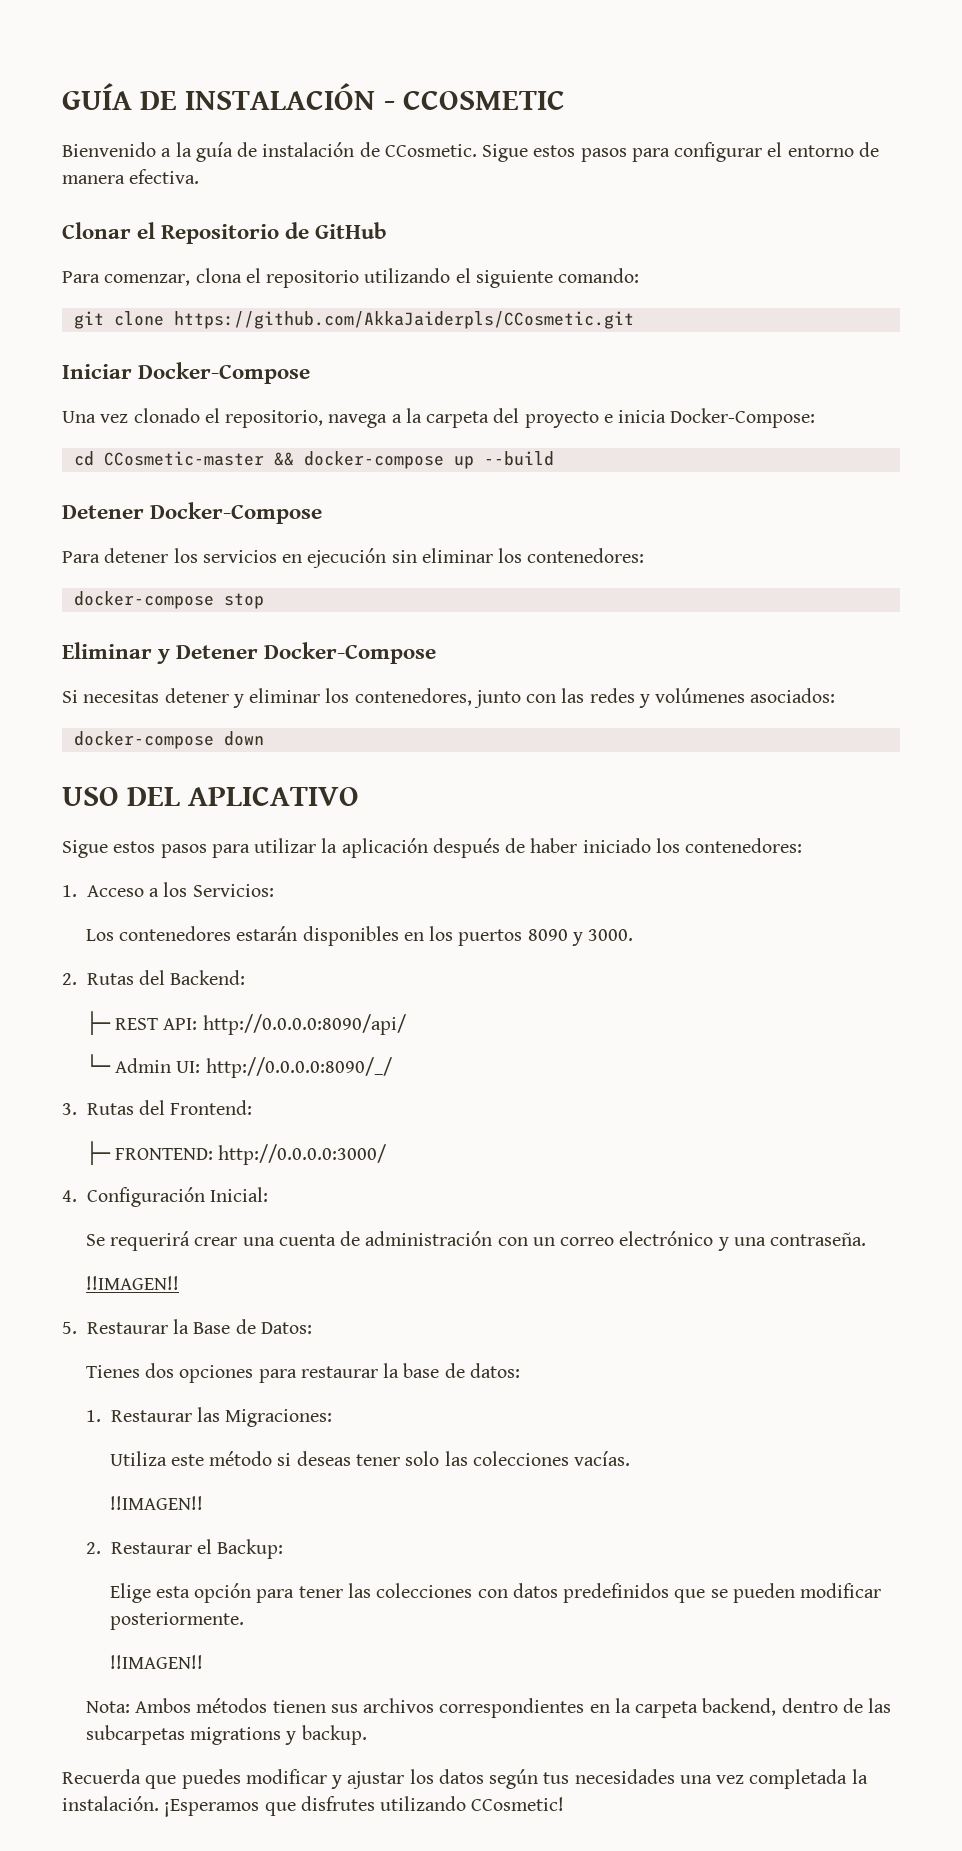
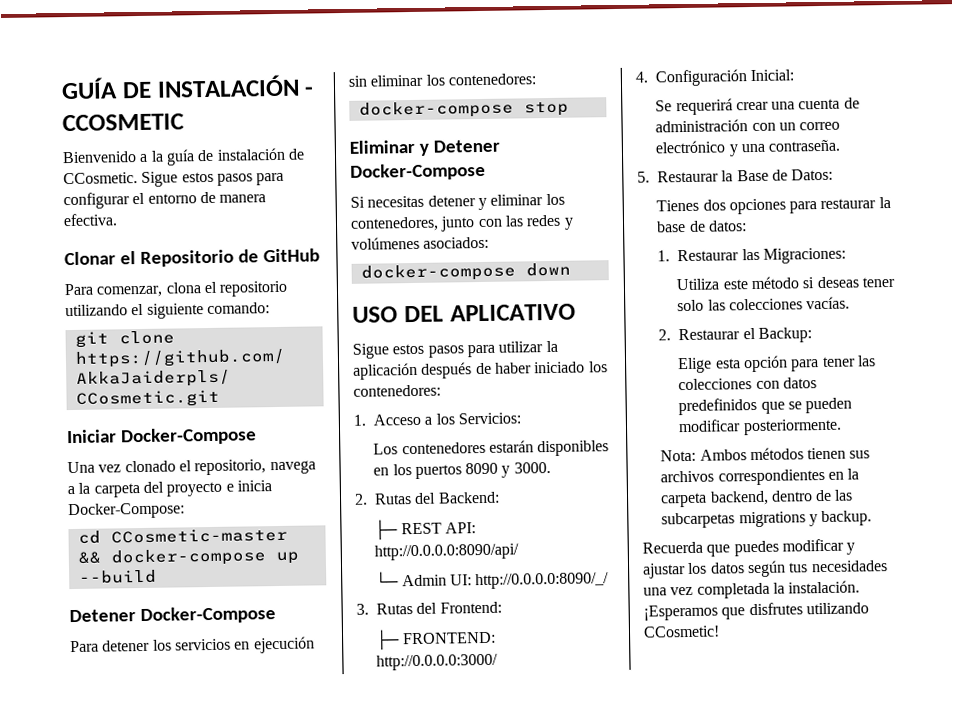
[85,1276,179,1290] // !!IMAGEN!! -> (841, 145) none
[109,1496,203,1510] // !!IMAGEN!! -> (851, 303) none
[109,1655,203,1669] // !!IMAGEN!! -> (842, 427) none

